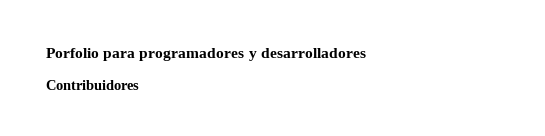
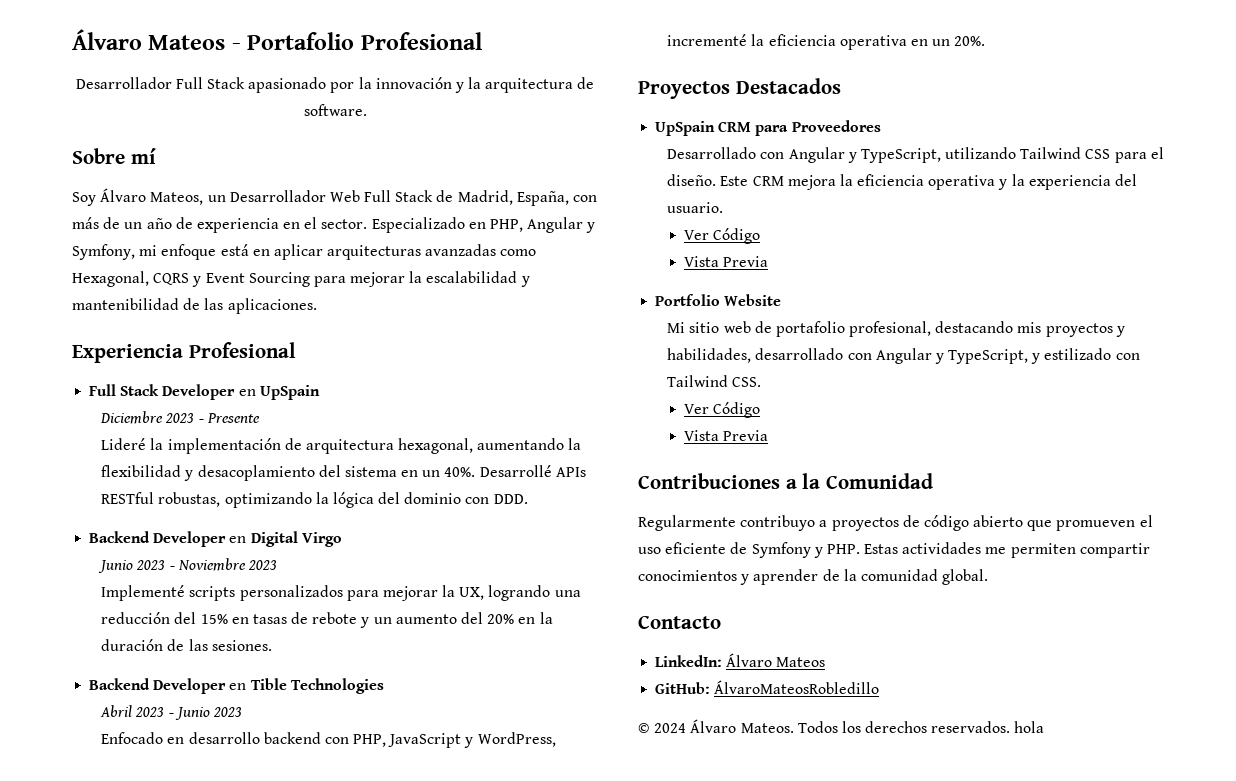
[46,48,366,61] [46,80,139,90] Porfolio para programadores y desarrolladores // Contribuidores -> [72,29,483,50] [75,77,595,93] [303,104,367,116] [72,148,156,164] [72,188,598,206] [72,217,596,233] [72,244,537,260] [72,271,530,287] [72,298,317,314] [72,342,296,363] [89,384,320,400] [100,411,260,424] [101,438,582,454] [101,465,586,481] [101,492,528,508] [89,531,342,547] [98,558,277,573] [101,585,581,601] [101,612,553,628] [101,639,272,651] [89,678,384,694] [100,705,242,720] [101,732,556,748] [667,34,986,50] [638,78,841,99] [655,120,881,136] [667,147,1164,163] [667,174,1138,190] [667,202,724,213] [684,228,761,244] [684,256,769,267] [655,294,782,306] [667,321,1125,337] [667,348,1140,364] [667,375,762,387] [684,402,761,418] [684,430,769,441] [638,473,934,489] [638,515,1153,531] [638,542,1150,558] [638,569,989,585] [638,616,721,629] [655,653,826,667] [655,680,880,694] [638,719,1045,733] Álvaro Mateos - Portafolio Profesional // Desarrollador Full Stack apasionado por la innovación y la arquitectura de software. // Sobre mí // Soy Álvaro Mateos, un Desarrollador Web Full Stack de Madrid, España, con más de un año de experiencia en el sector. Especializado en PHP, Angular y Symfony, mi enfoque está en aplicar arquitecturas avanzadas como Hexagonal, CQRS y Event Sourcing para mejorar la escalabilidad y mantenibilidad de las aplicaciones. // Experiencia Profesional // Full Stack Developer en UpSpain // Diciembre 2023 - Presente // Lideré la implementación de arquitectura hexagonal, aumentando la flexibilidad y desacoplamiento del sistema en un 40%. Desarrollé APIs RESTful robustas, optimizando la lógica del dominio con DDD. // Backend Developer en Digital Virgo // Junio 2023 - Noviembre 2023 // Implementé scripts personalizados para mejorar la UX, logrando una reducción del 15% en tasas de rebote y un aumento del 20% en la duración de las sesiones. // Backend Developer en Tible Technologies // Abril 2023 - Junio 2023 // Enfocado en desarrollo backend con PHP, JavaScript y WordPress, incrementé la eficiencia operativa en un 20%. // Proyectos Destacados // UpSpain CRM para Proveedores // Desarrollado con Angular y TypeScript, utilizando Tailwind CSS para el diseño. Este CRM mejora la eficiencia operativa y la experiencia del usuario. // Ver Código // Vista Previa // Portfolio Website // Mi sitio web de portafolio profesional, destacando mis proyectos y habilidades, desarrollado con Angular y TypeScript, y estilizado con Tailwind CSS. // Ver Código // Vista Previa // Contribuciones a la Comunidad // Regularmente contribuyo a proyectos de código abierto que promueven el uso eficiente de Symfony y PHP. Estas actividades me permiten compartir conocimientos y aprender de la comunidad global. // Contacto // LinkedIn: Álvaro Mateos // GitHub: ÁlvaroMateosRobledillo // © 2024 Álvaro Mateos. Todos los derechos reservados. hola

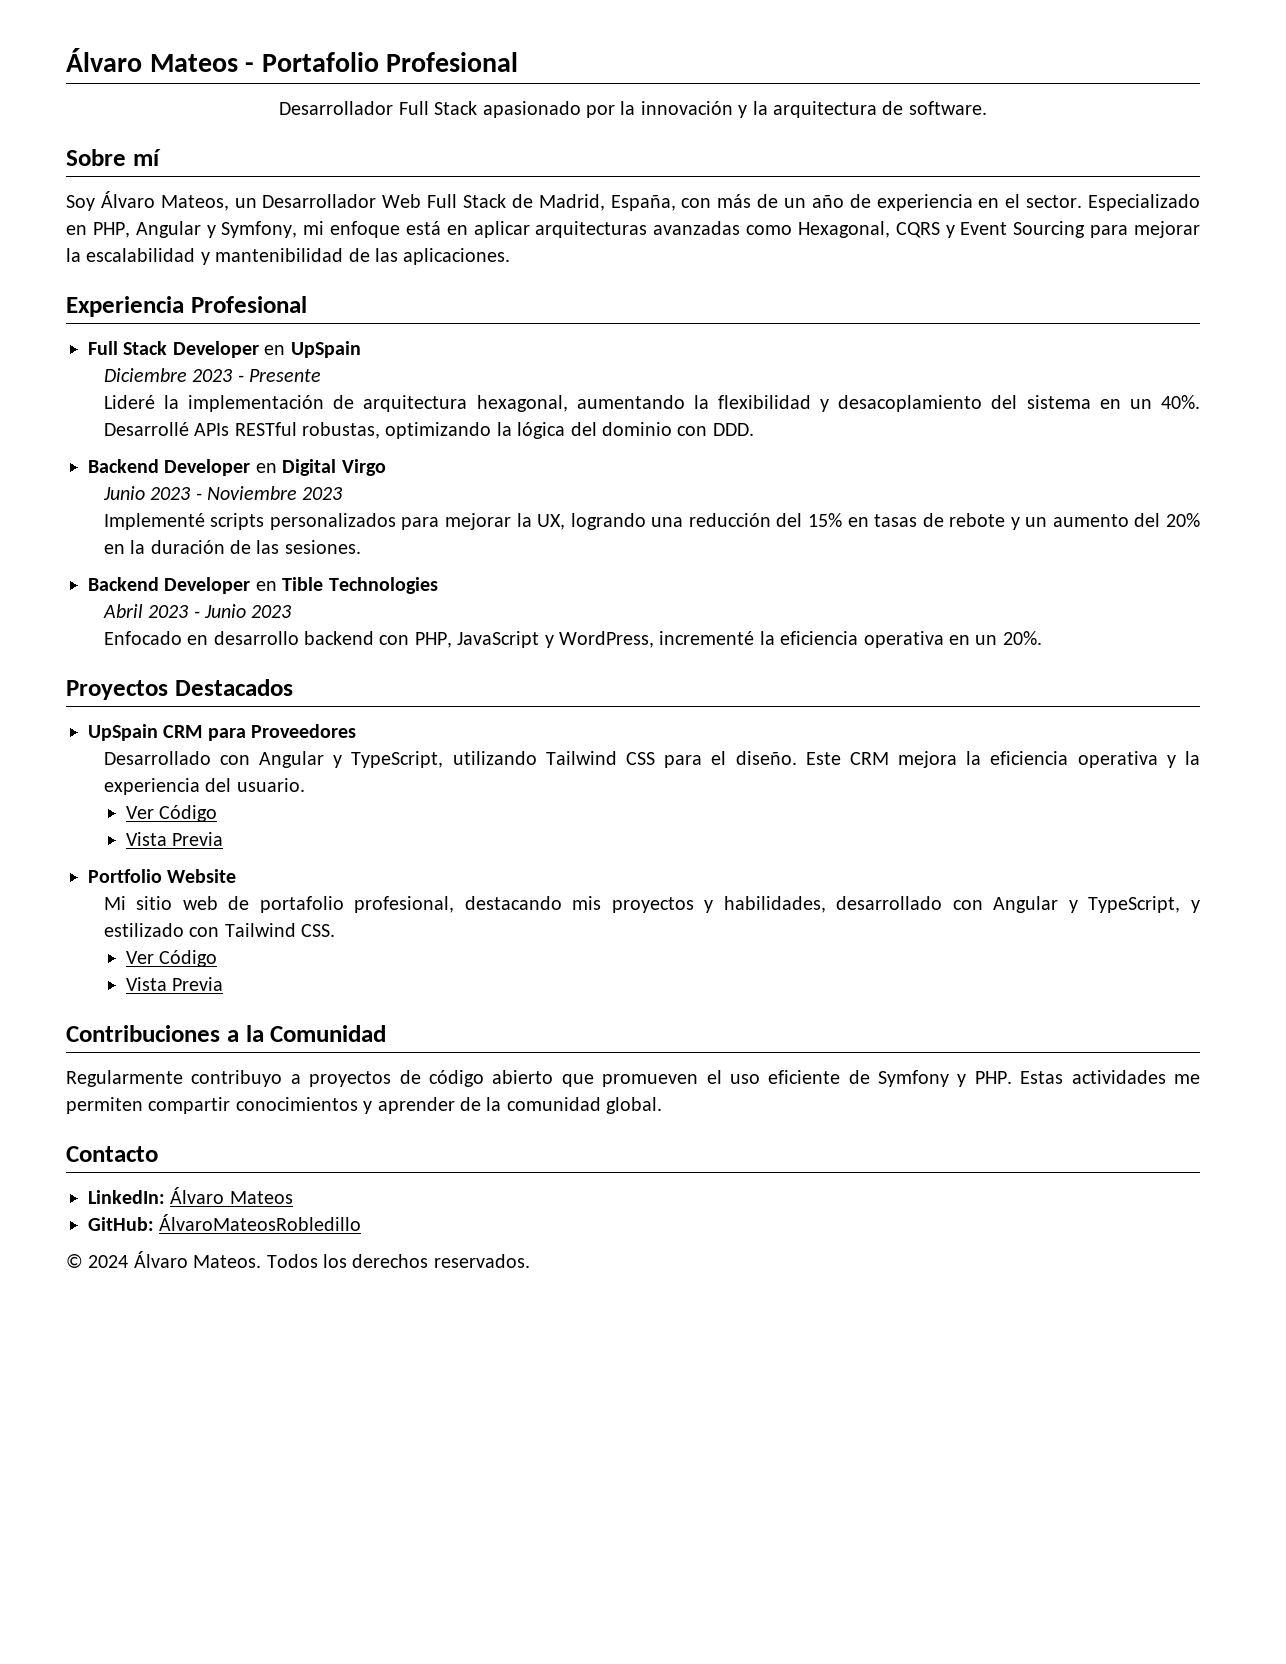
[1014,721,1045,733] hola -> (530, 1261) none

